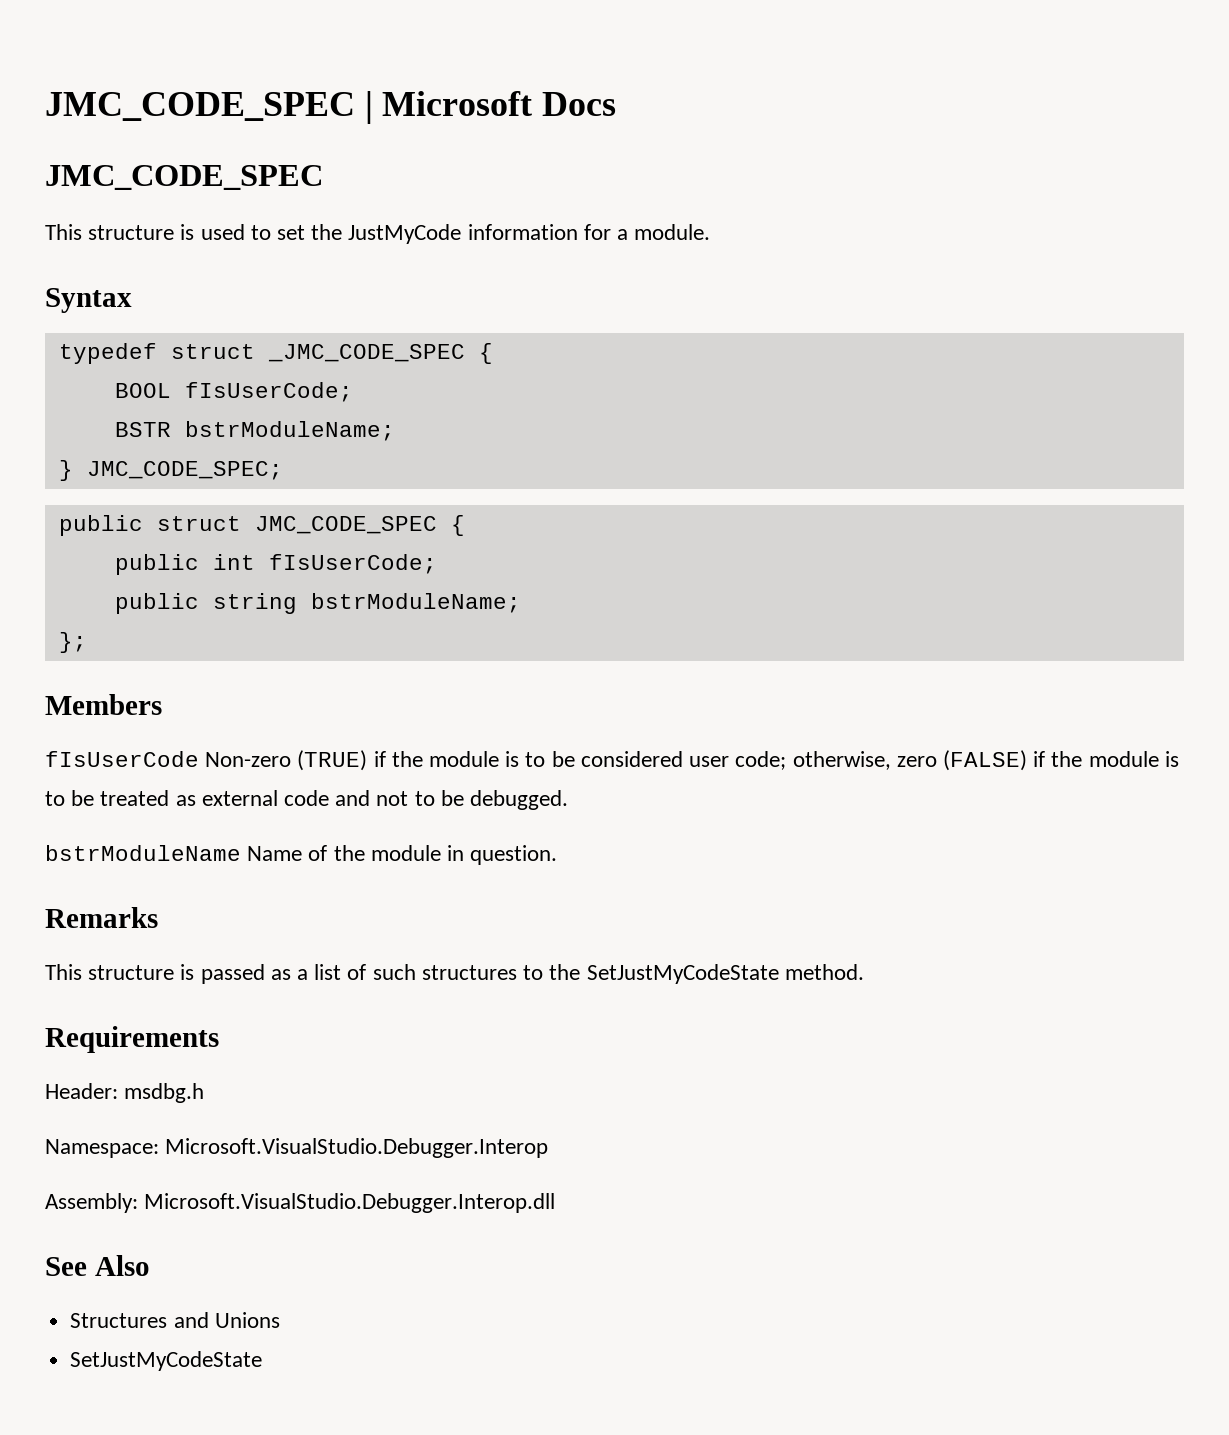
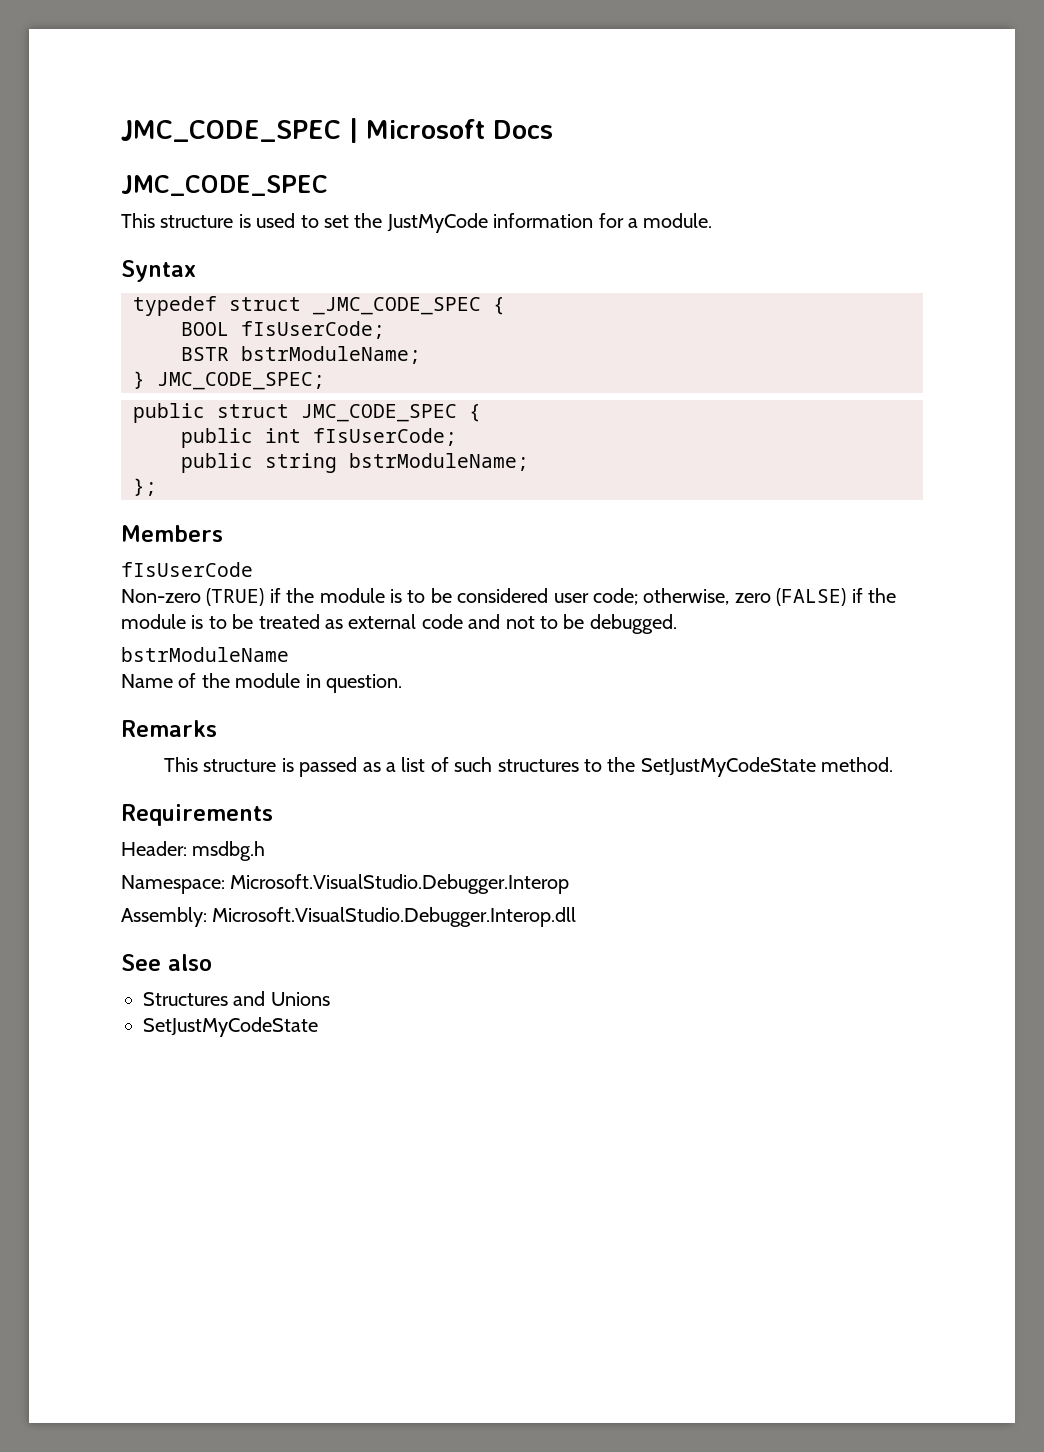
(199, 759) none -> (253, 569) //
(241, 853) none -> (289, 654) //
[94,1255,150,1276] Also -> [168,954,212,971] also

